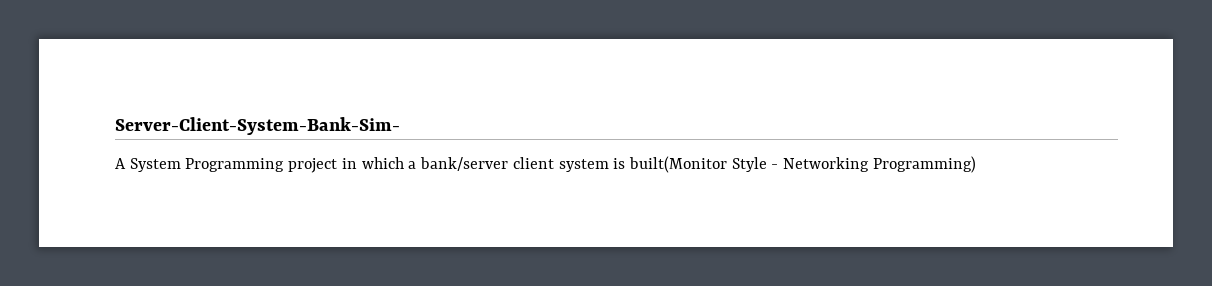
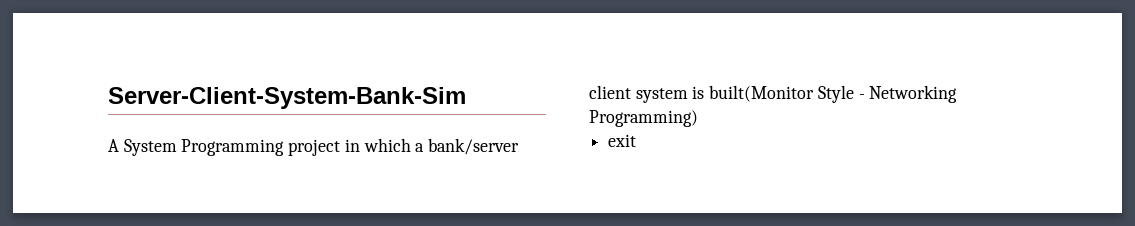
[115,117,400,135] Server-Client-System-Bank-Sim- -> [108,87,466,109] Server-Client-System-Bank-Sim
(976, 164) none -> [608,134,637,147] // exit

